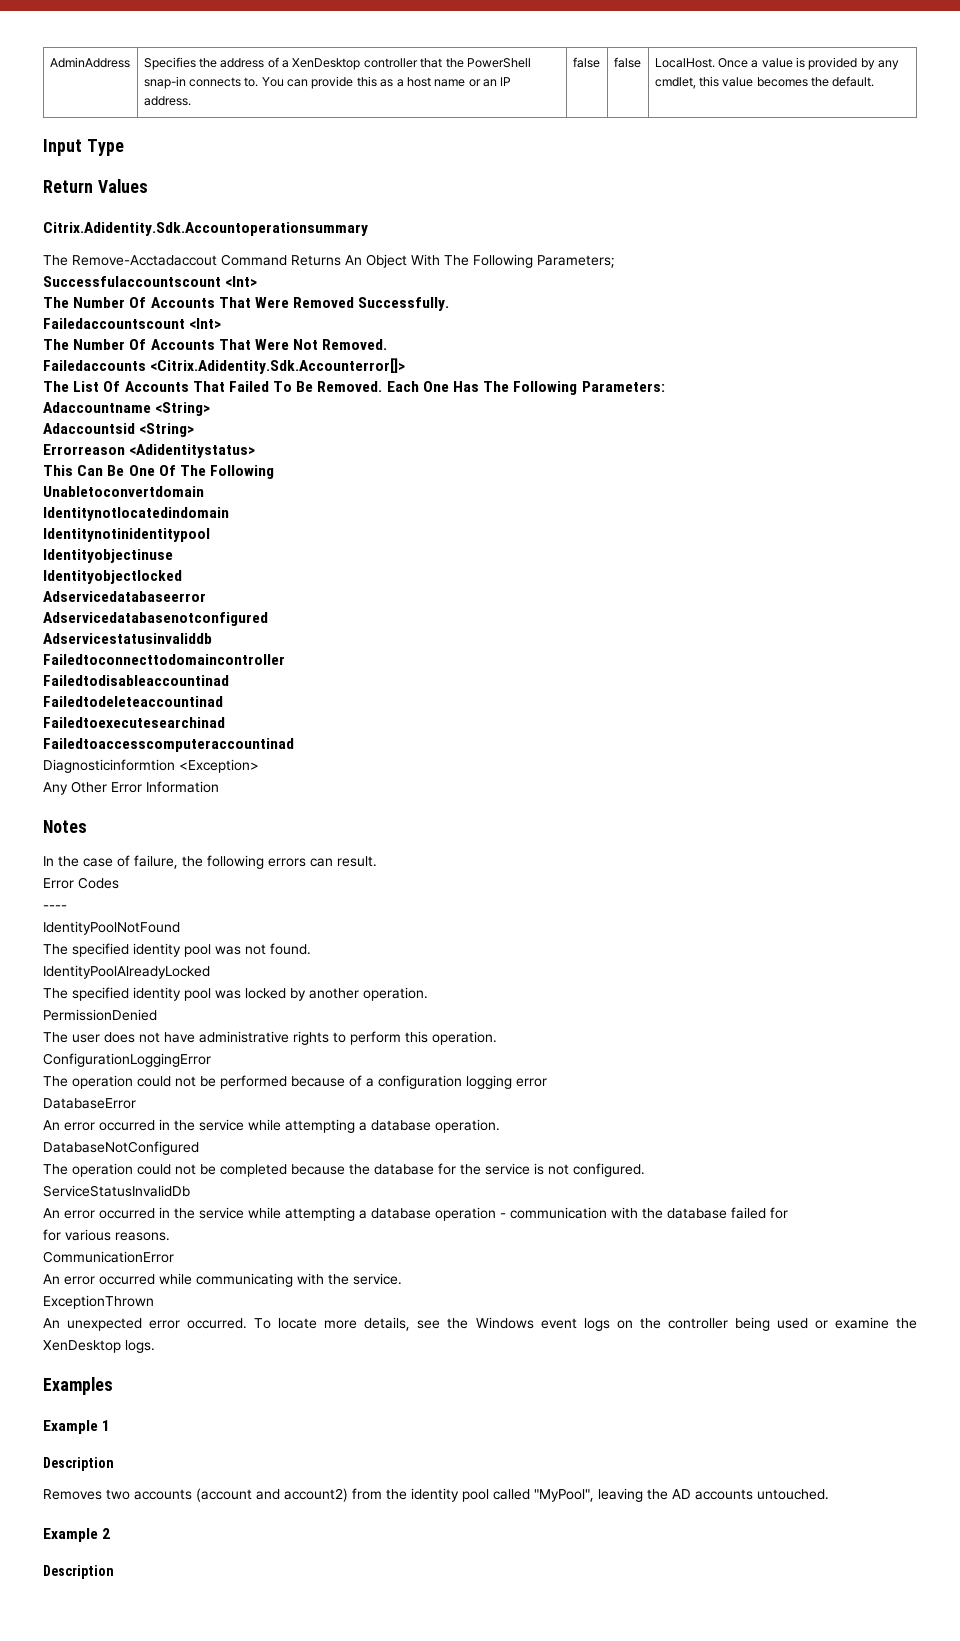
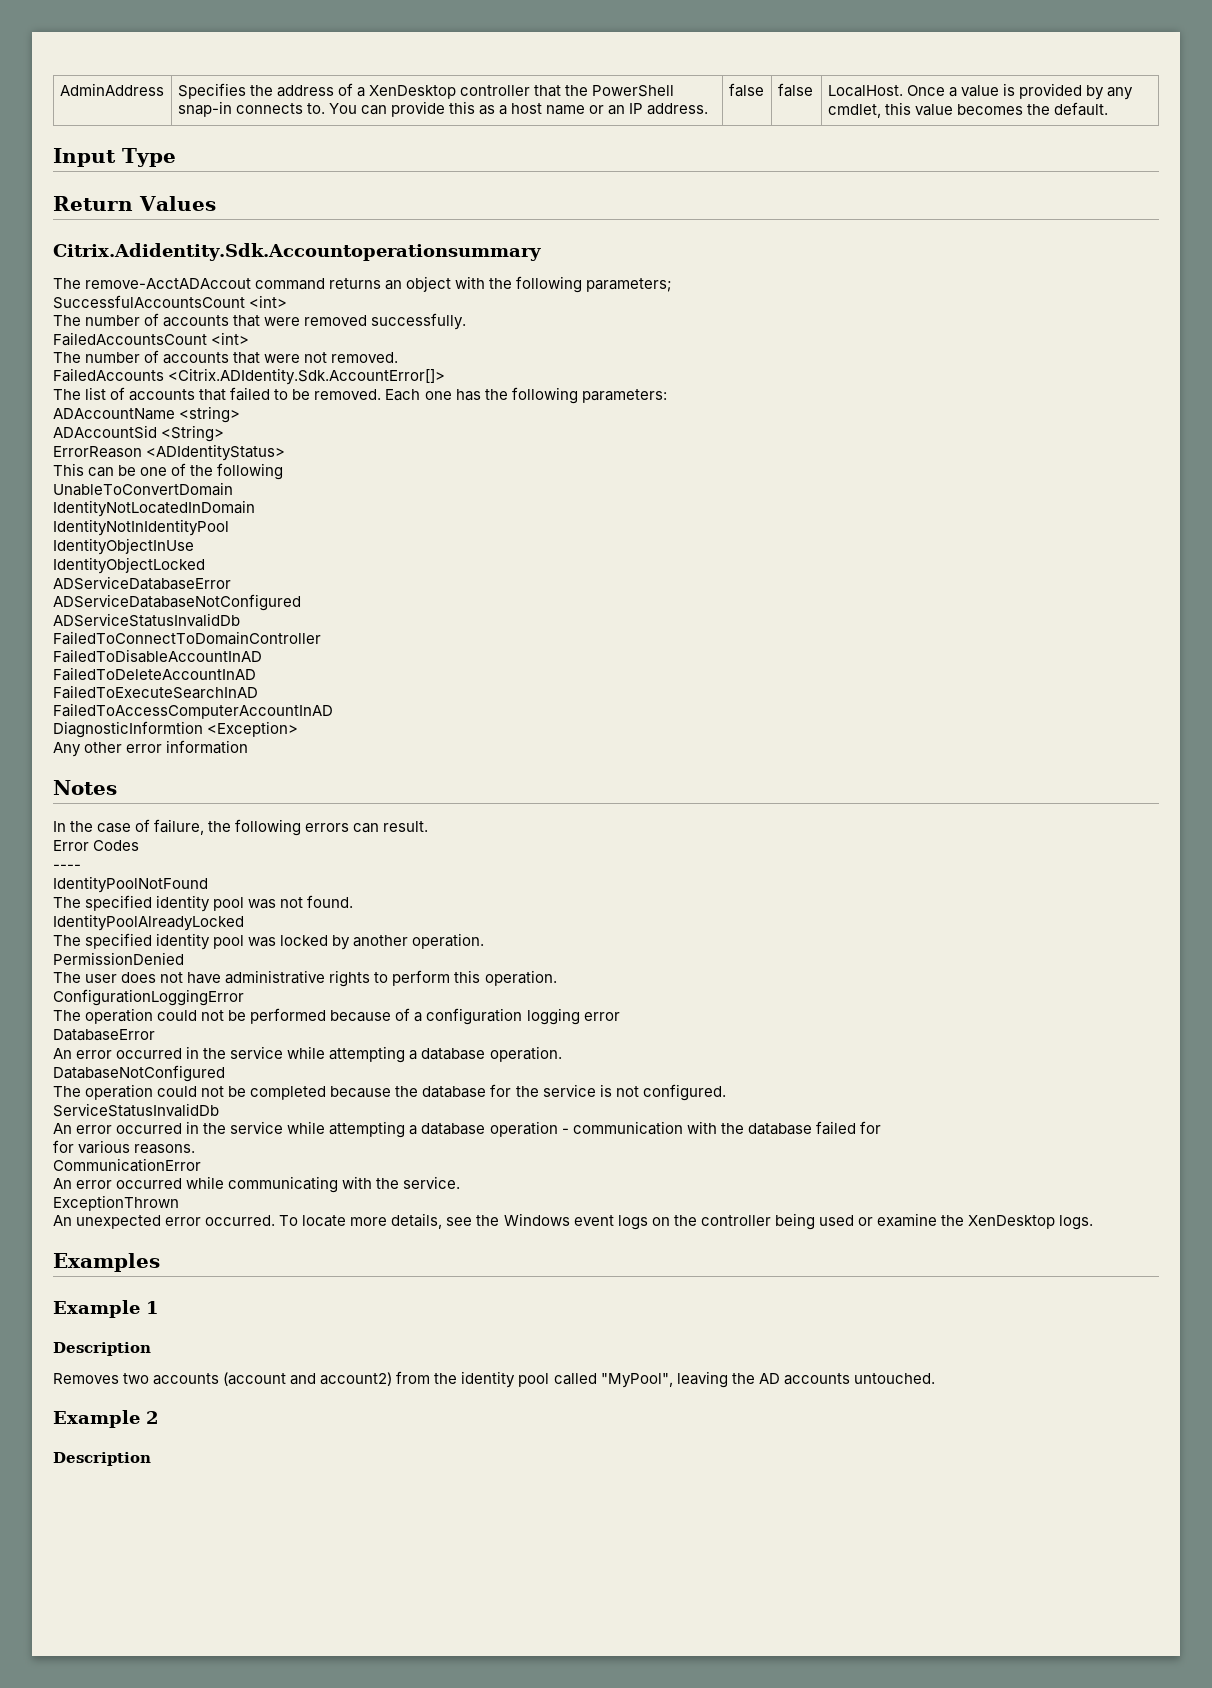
[72,254,615,268] [43,276,258,287] [43,297,450,311] [43,318,222,329] [43,339,388,350] [43,358,406,374] [43,381,665,395] [43,402,211,416] [43,423,195,437] [43,444,256,458] [43,465,275,479] [43,486,204,497] [43,507,229,521] [43,528,210,542] [43,549,173,563] [43,570,182,584] [43,591,206,602] [43,612,268,626] [43,633,212,644] [43,654,285,665] [43,675,229,686] [43,696,223,707] [43,717,225,728] [43,738,294,752] [43,759,175,773] Remove-Acctadaccout Command Returns An Object With The Following Parameters; // Successfulaccountscount <Int> // The Number Of Accounts That Were Removed Successfully. // Failedaccountscount <Int> // The Number Of Accounts That Were Not Removed. // Failedaccounts <Citrix.Adidentity.Sdk.Accounterror[]> // The List Of Accounts That Failed To Be Removed. Each One Has The Following Parameters: // Adaccountname <String> // Adaccountsid <String> // Errorreason <Adidentitystatus> // This Can Be One Of The Following // Unabletoconvertdomain // Identitynotlocatedindomain // Identitynotinidentitypool // Identityobjectinuse // Identityobjectlocked // Adservicedatabaseerror // Adservicedatabasenotconfigured // Adservicestatusinvaliddb // Failedtoconnecttodomaincontroller // Failedtodisableaccountinad // Failedtodeleteaccountinad // Failedtoexecutesearchinad // Failedtoaccesscomputeraccountinad // Diagnosticinformtion -> [85,276,673,293] [53,295,288,309] [53,313,467,330] [53,332,250,346] [53,350,399,364] [53,368,446,385] [53,387,667,404] [53,406,241,423] [53,425,225,442] [53,444,286,461] [53,463,284,480] [53,482,233,496] [53,500,255,517] [53,519,229,536] [53,538,194,555] [53,557,205,574] [53,576,231,590] [53,594,301,611] [53,613,240,627] [53,631,321,645] [53,649,262,663] [53,667,256,681] [53,685,258,699] [53,703,333,719] [53,721,203,738] remove-AcctADAccout command returns an object with the following parameters; // SuccessfulAccountsCount <int> // The number of accounts that were removed successfully. // FailedAccountsCount <int> // The number of accounts that were not removed. // FailedAccounts <Citrix.ADIdentity.Sdk.AccountError[]> // The list of accounts that failed to be removed. Each one has the following parameters: // ADAccountName <string> // ADAccountSid <String> // ErrorReason <ADIdentityStatus> // This can be one of the following // UnableToConvertDomain // IdentityNotLocatedInDomain // IdentityNotInIdentityPool // IdentityObjectInUse // IdentityObjectLocked // ADServiceDatabaseError // ADServiceDatabaseNotConfigured // ADServiceStatusInvalidDb // FailedToConnectToDomainController // FailedToDisableAccountInAD // FailedToDeleteAccountInAD // FailedToExecuteSearchInAD // FailedToAccessComputerAccountInAD // DiagnosticInformtion
[71,781,219,793] Other Error Information -> [84,740,249,754] other error information

